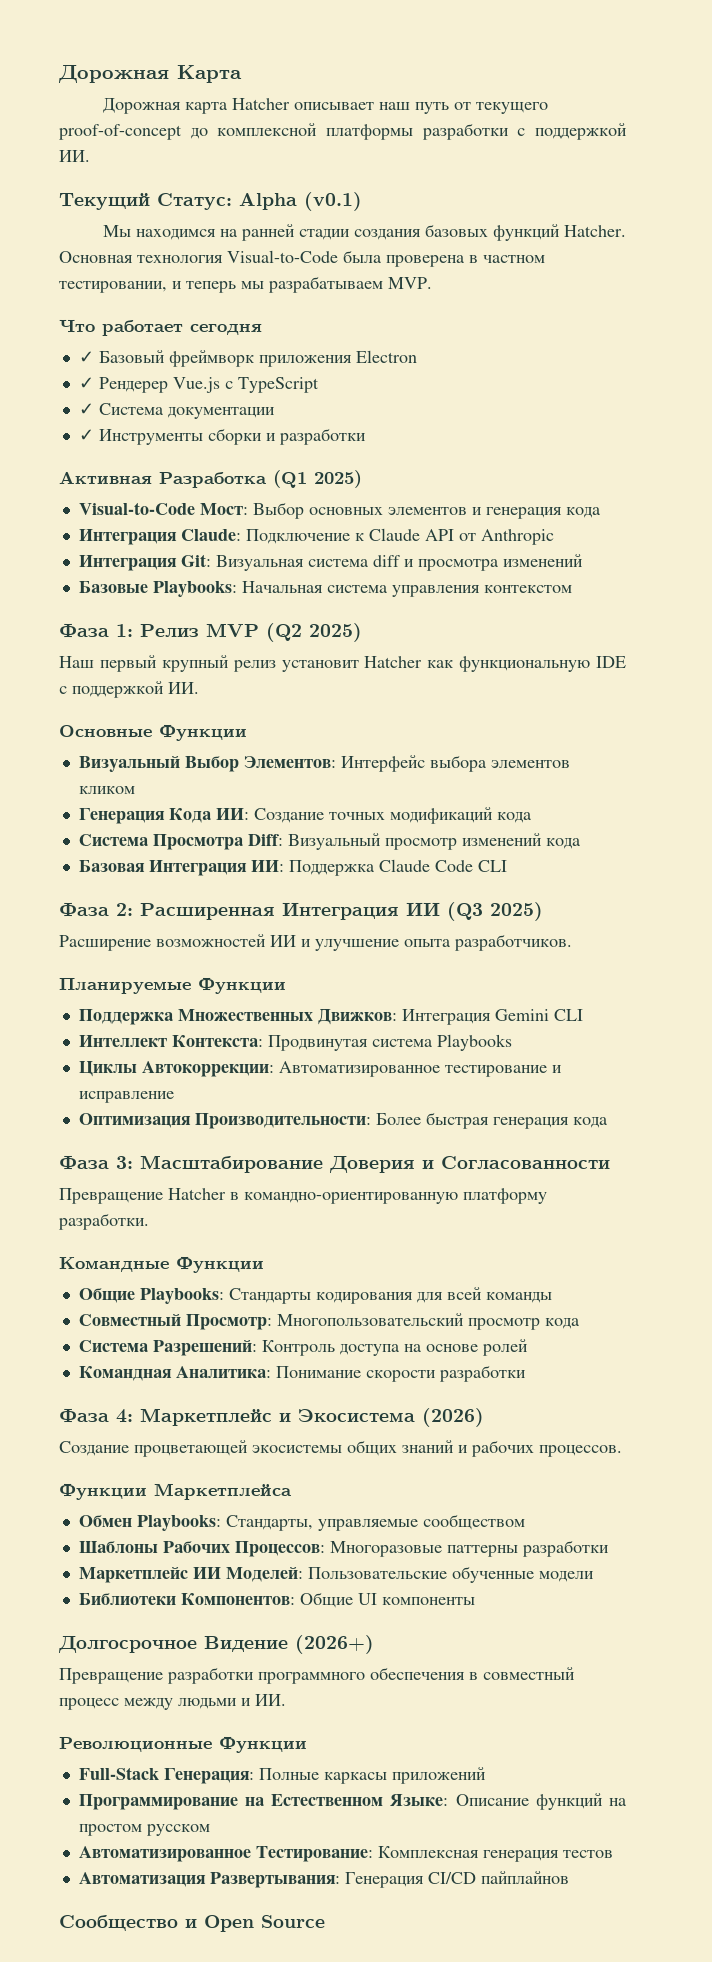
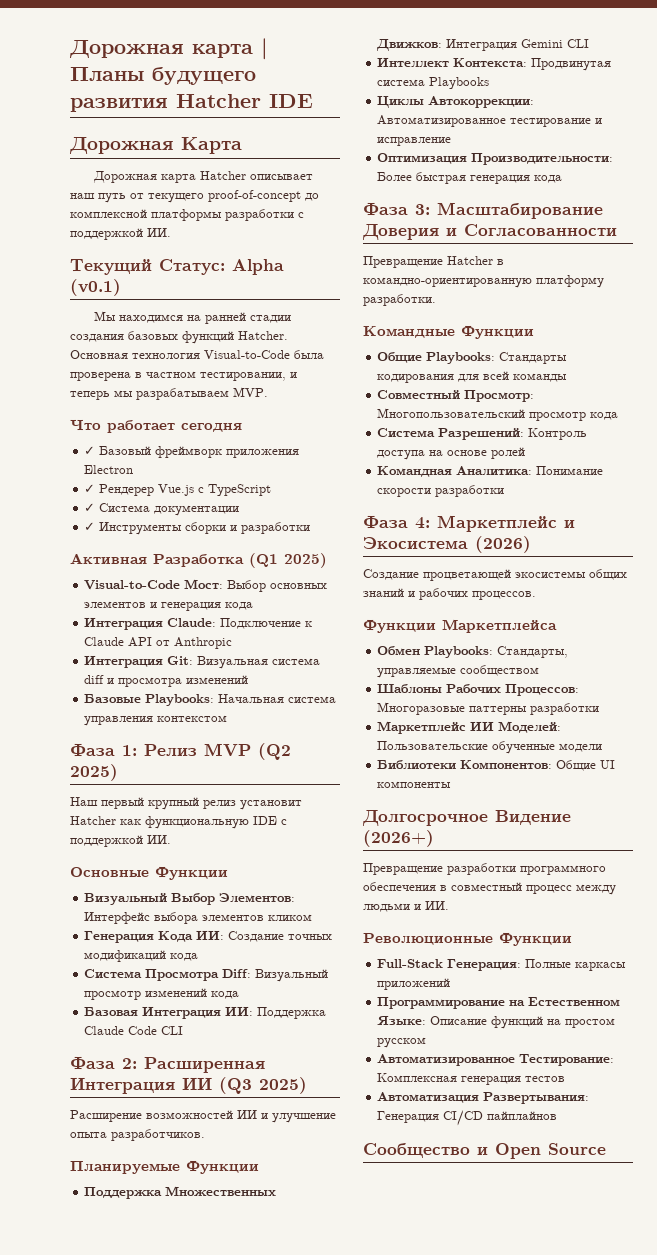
[58,65,169,83] Дорожная -> [69,38,268,60] [70,67,256,85] [70,94,313,112] [69,137,174,154] Дорожная карта | Планы будущего развития Hatcher IDE // Дорожная

